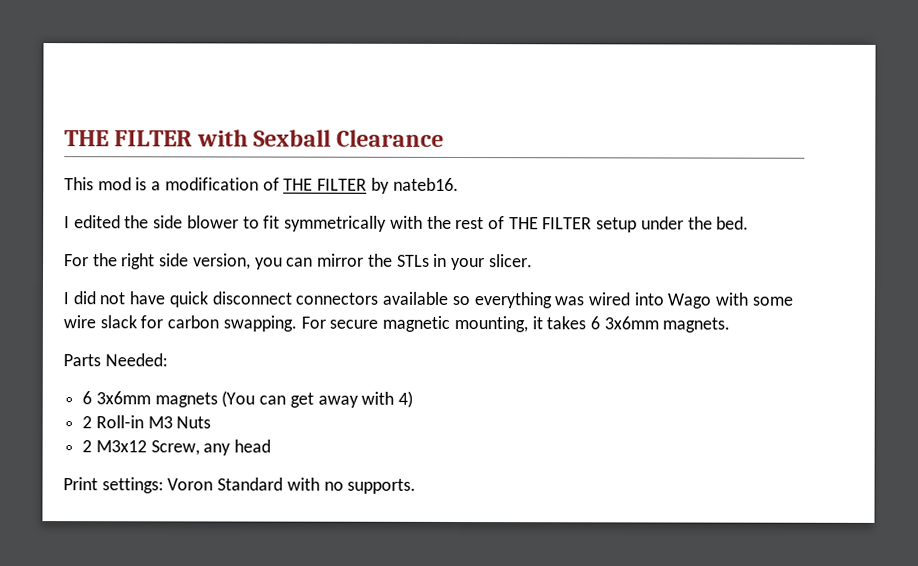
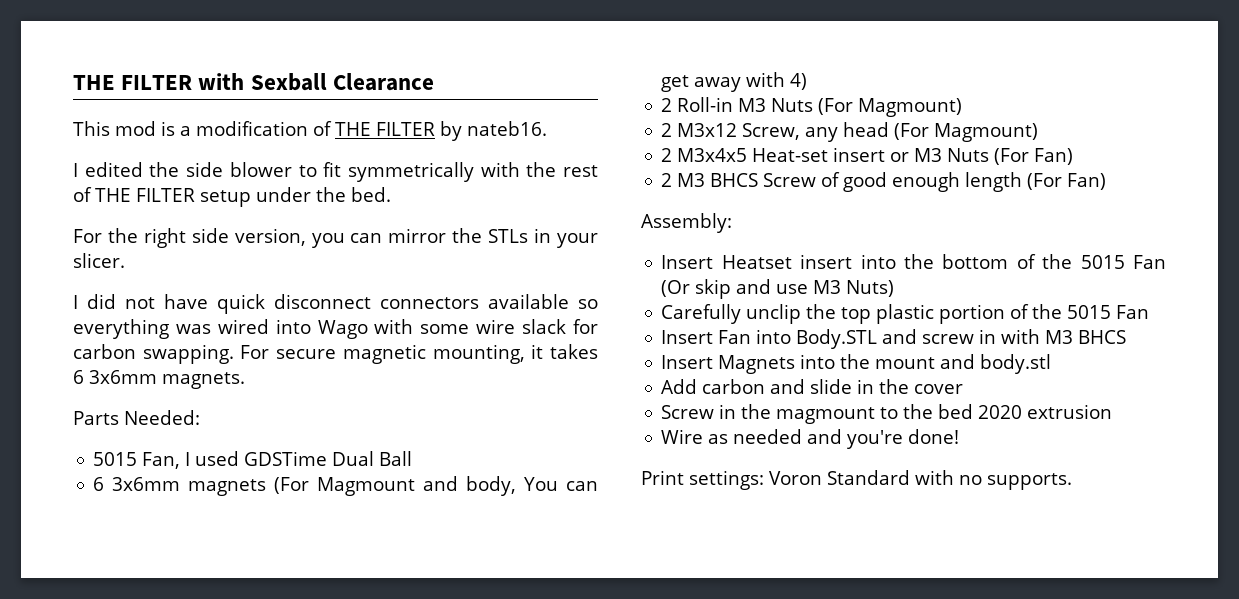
[82,390,256,408] 6 3x6mm magnets (You -> [93,451,413,469] [93,476,559,496] 5015 Fan, I used GDSTime Dual Ball // 6 3x6mm magnets (For Magmount and body, You
(212, 422) none -> [818,98,963,117] (For Magmount)
(272, 446) none -> [894,123,1039,142] [661,147,1074,165] [661,172,1107,192] [641,213,732,233] [661,254,1166,269] [661,279,895,299] [661,304,1150,324] [661,329,1127,349] [661,354,1052,374] [661,379,964,394] [661,404,1113,424] [661,429,960,449] (For Magmount) // 2 M3x4x5 Heat-set insert or M3 Nuts (For Fan) // 2 M3 BHCS Screw of good enough length (For Fan) // Assembly: // Insert Heatset insert into the bottom of the 5015 Fan (Or skip and use M3 Nuts) // Carefully unclip the top plastic portion of the 5015 Fan // Insert Fan into Body.STL and screw in with M3 BHCS // Insert Magnets into the mount and body.stl // Add carbon and slide in the cover // Screw in the magmount to the bed 2020 extrusion // Wire as needed and you're done!

